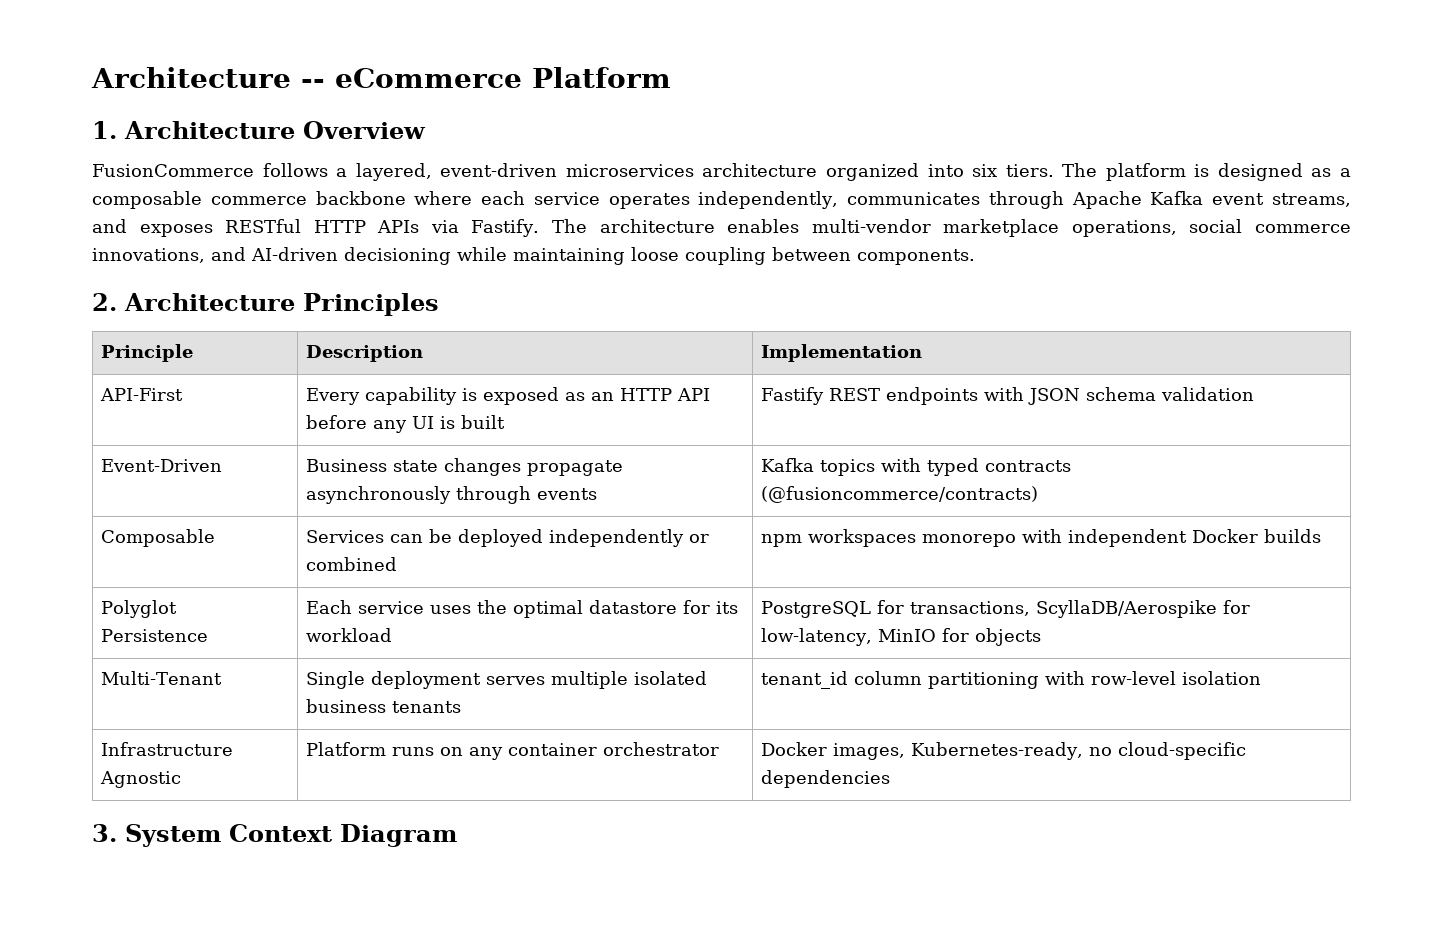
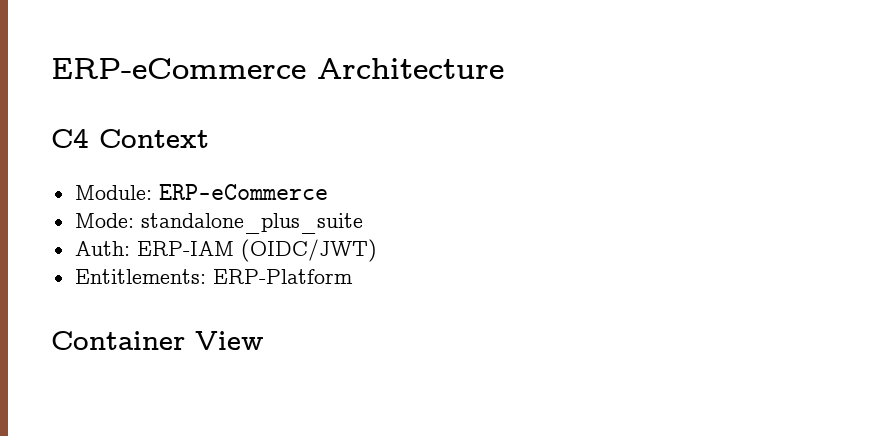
[91,67,671,88] [92,121,426,139] [92,163,1351,181] [92,191,1351,209] [92,219,1351,237] [92,247,975,265] [92,293,439,316] [101,344,194,362] [306,345,424,362] [761,344,923,362] [100,388,184,401] [306,387,711,405] [306,415,506,433] [761,387,1255,405] [101,459,223,472] [306,458,624,476] [306,486,598,504] [761,458,1072,476] [761,486,1039,503] [101,529,216,547] [306,529,710,547] [306,557,398,571] [761,529,1322,547] [101,600,178,618] [101,629,209,642] [306,600,739,618] [306,628,393,642] [761,600,1251,618] [761,628,1042,646] [101,671,223,685] [306,671,708,689] [306,699,462,713] [761,671,1262,689] [101,742,234,756] [100,771,182,788] [306,742,720,760] [761,742,1247,760] [761,770,891,788] [92,824,457,847] Architecture -- eCommerce Platform // 1. Architecture Overview // FusionCommerce follows a layered, event-driven microservices architecture organized into six tiers. The platform is designed as a composable commerce backbone where each service operates independently, communicates through Apache Kafka event streams, and exposes RESTful HTTP APIs via Fastify. The architecture enables multi-vendor marketplace operations, social commerce innovations, and AI-driven decisioning while maintaining loose coupling between components. // 2. Architecture Principles // Principle | Description | Implementation // API-First | Every capability is exposed as an HTTP API before any UI is built | Fastify REST endpoints with JSON schema validation // Event-Driven | Business state changes propagate asynchronously through events | Kafka topics with typed contracts (@fusioncommerce/contracts) // Composable | Services can be deployed independently or combined | npm workspaces monorepo with independent Docker builds // Polyglot Persistence | Each service uses the optimal datastore for its workload | PostgreSQL for transactions, ScyllaDB/Aerospike for low-latency, MinIO for objects // Multi-Tenant | Single deployment serves multiple isolated business tenants | tenant_id column partitioning with row-level isolation // Infrastructure Agnostic | Platform runs on any container orchestrator | Docker images, Kubernetes-ready, no cloud-specific dependencies // 3. System Context Diagram -> [51,58,504,79] [51,129,209,148] [74,184,328,200] [74,213,363,234] [74,239,377,262] [74,269,353,284] [51,331,264,350] ERP-eCommerce Architecture // C4 Context // Module: ERP-eCommerce // Mode: standalone_plus_suite // Auth: ERP-IAM (OIDC/JWT) // Entitlements: ERP-Platform // Container View

